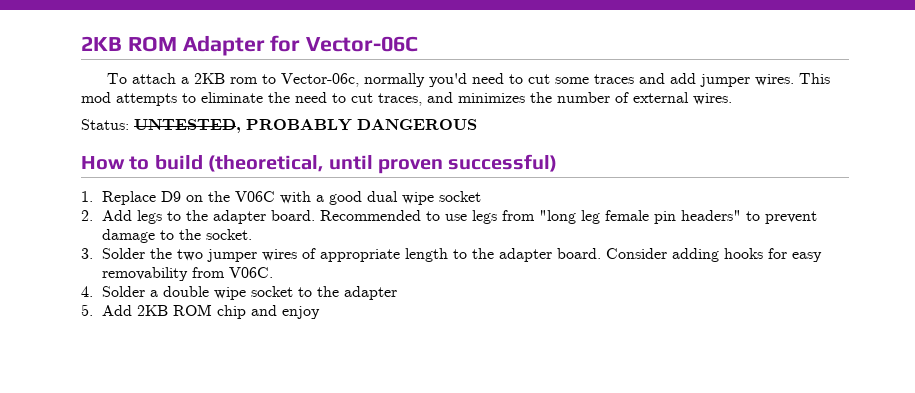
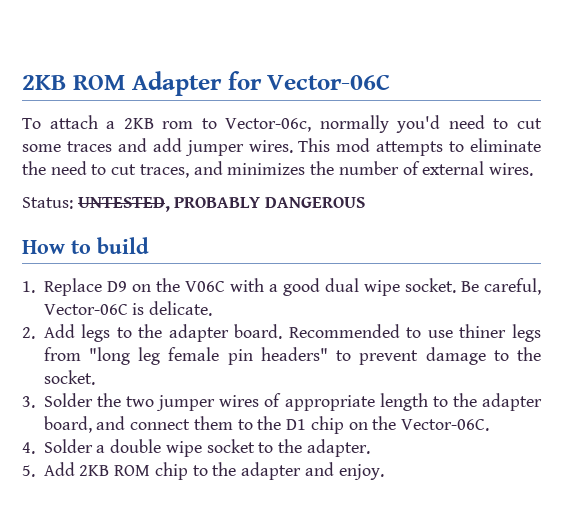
[208,154,558,174] (theoretical, until proven successful) -> (149, 245) none
[438,191,481,202] socket -> [404,278,541,295] [43,301,213,316] socket. Be careful, Vector-06C is delicate.
(467, 217) none -> [459,324,507,338] thiner
[556,248,822,262] [101,267,273,281] board. Consider adding hooks for easy removability from V06C. -> [43,416,490,434] board, and connect them to the D1 chip on the Vector-06C.
[343,286,397,300] adapter -> [306,439,370,457] adapter.
[250,305,320,319] and enjoy -> [192,462,384,480] to the adapter and enjoy.

